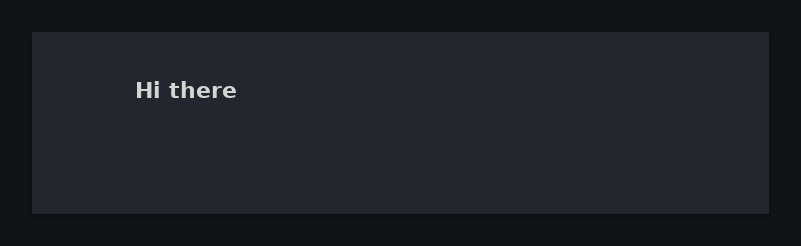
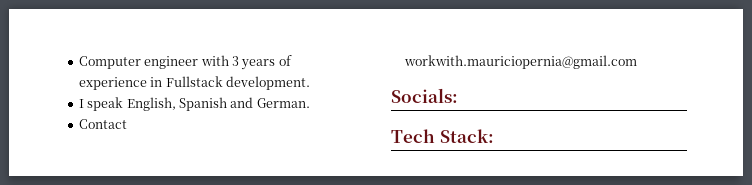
[135,81,237,98] Hi there -> [78,55,292,70] [78,76,310,90] [78,97,310,111] [78,119,127,129] [403,55,637,69] [391,88,458,103] [391,129,494,143] Computer engineer with 3 years of experience in Fullstack development. // I speak English, Spanish and German. // Contact workwith.mauriciopernia@gmail.com // Socials: // Tech Stack:

